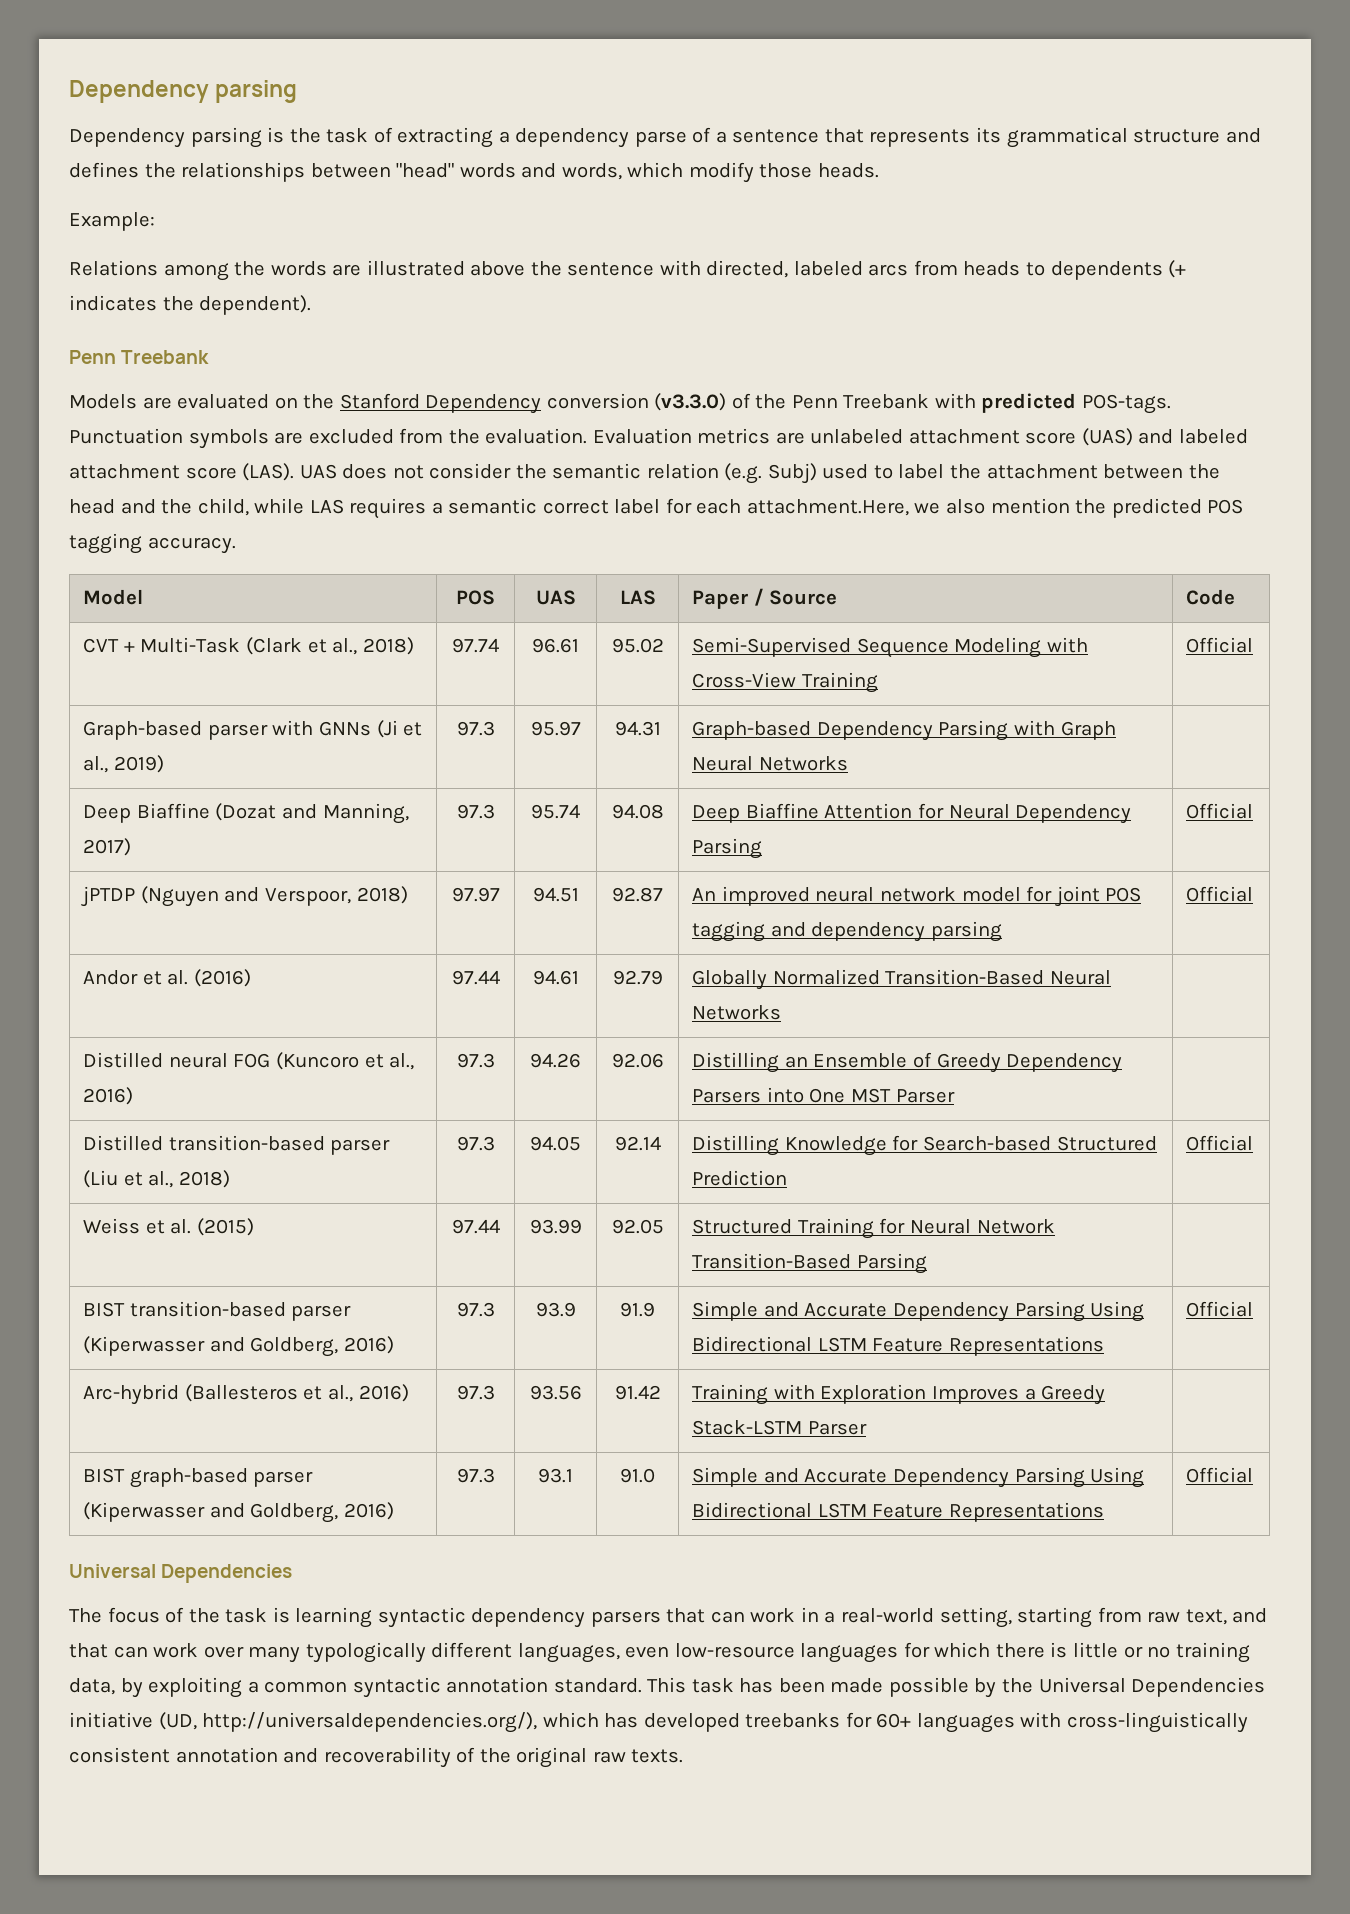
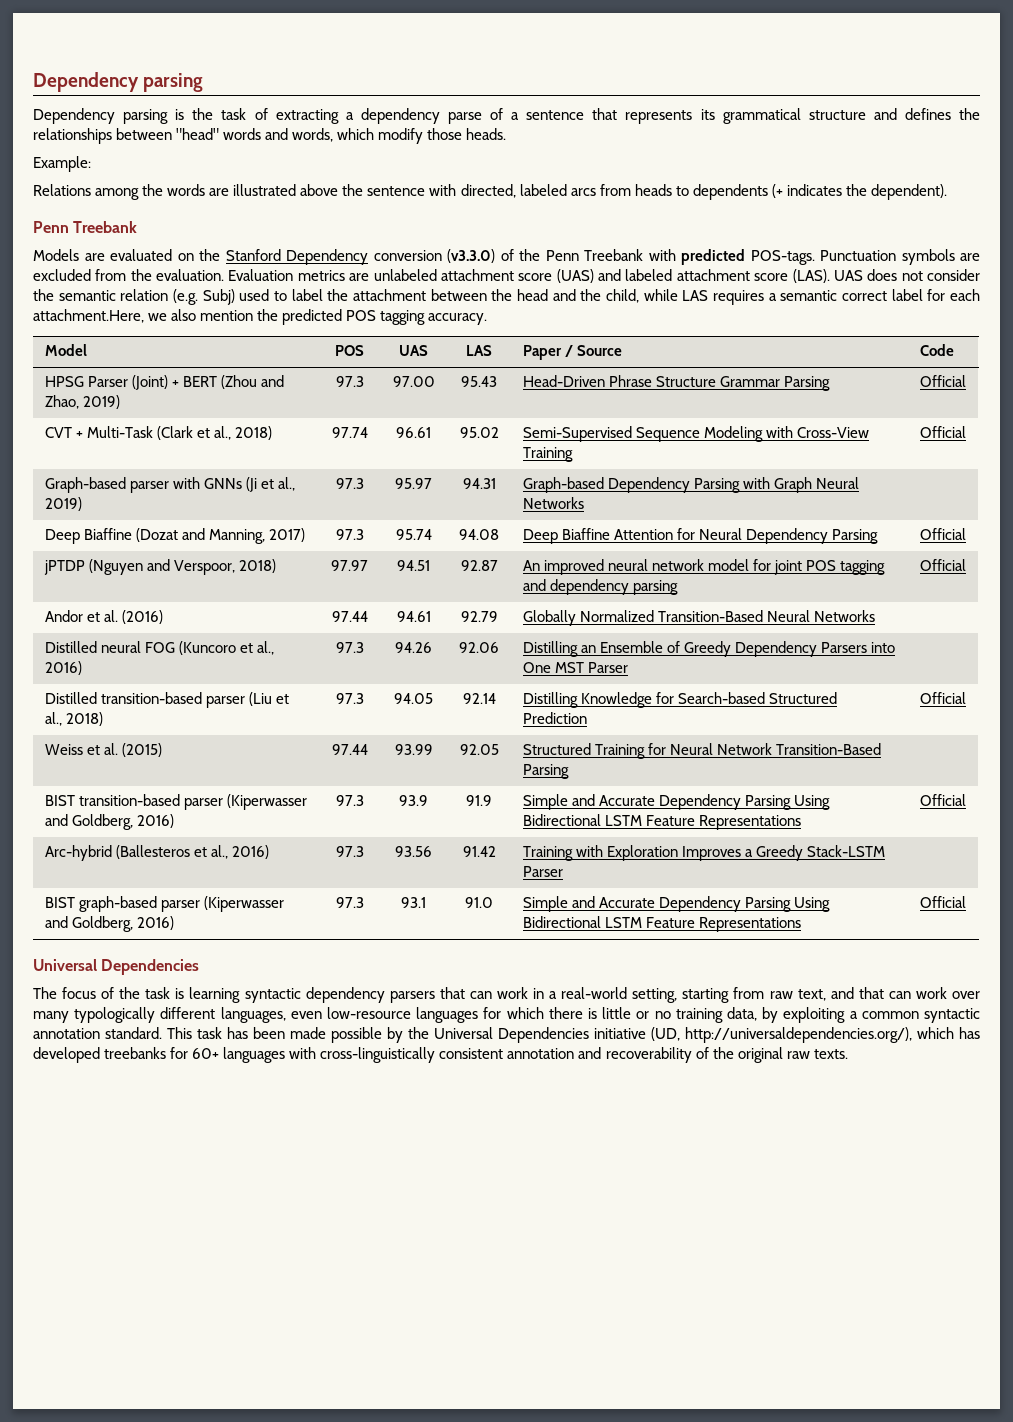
(1236, 597) none -> [44,375,285,390] [44,395,120,409] [335,376,364,387] [392,376,435,387] [461,376,497,387] [522,375,831,391] [919,375,966,387] // HPSG Parser (Joint) + BERT (Zhou and Zhao, 2019) | 97.3 | 97.00 | 95.43 | Head-Driven Phrase Structure Grammar Parsing | Official

